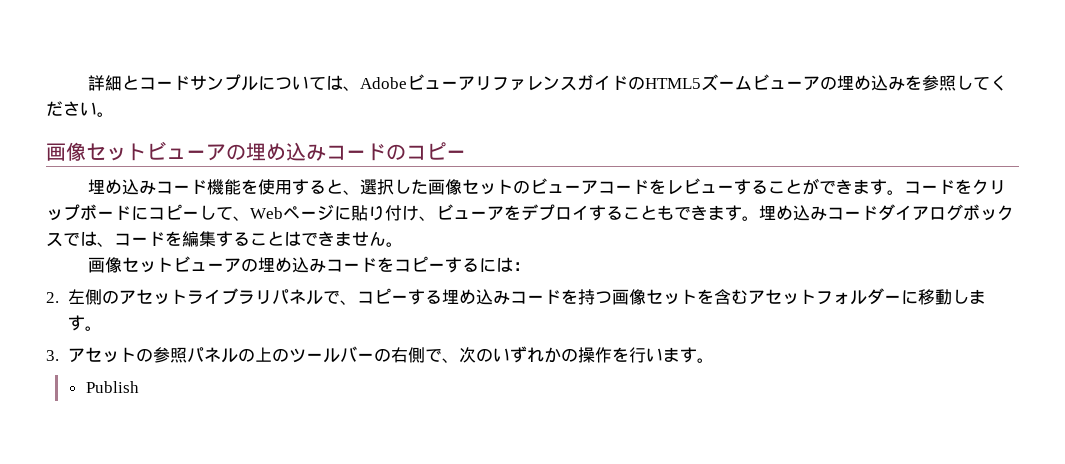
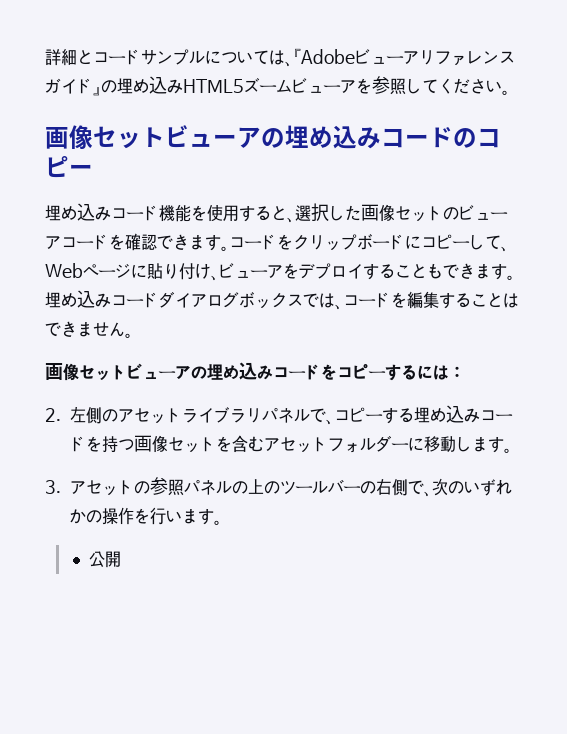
(360, 88) none -> [293,48,301,63] 『
[627,76,645,90] の -> [93,76,183,96] 』の埋め込み
[819,75,905,91] の埋め込み -> (356, 86) none
[665,178,819,195] レビューすることが -> [125,233,157,251] 確認
[85,381,139,393] Publish -> [88,551,121,568] 公開

